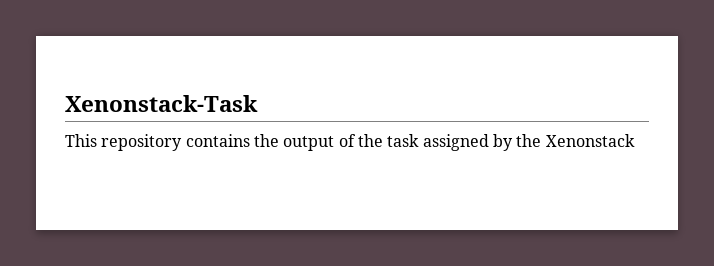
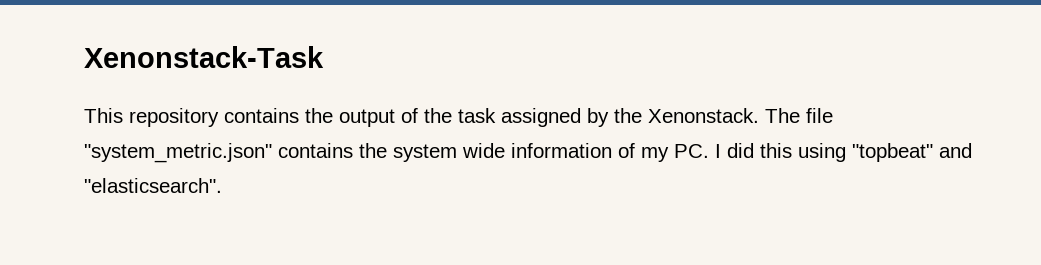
[545,134,635,147] Xenonstack -> [648,108,833,123] [84,143,972,163] [84,178,222,193] Xenonstack. The file "system_metric.json" contains the system wide information of my PC. I did this using "topbeat" and "elasticsearch".

